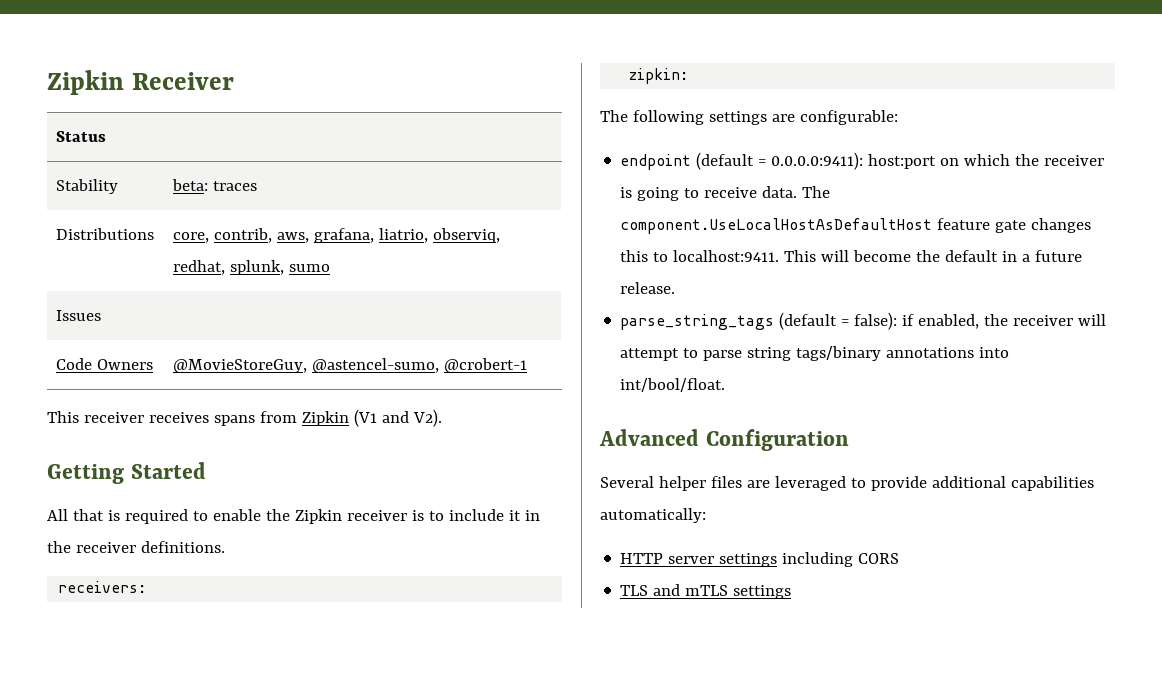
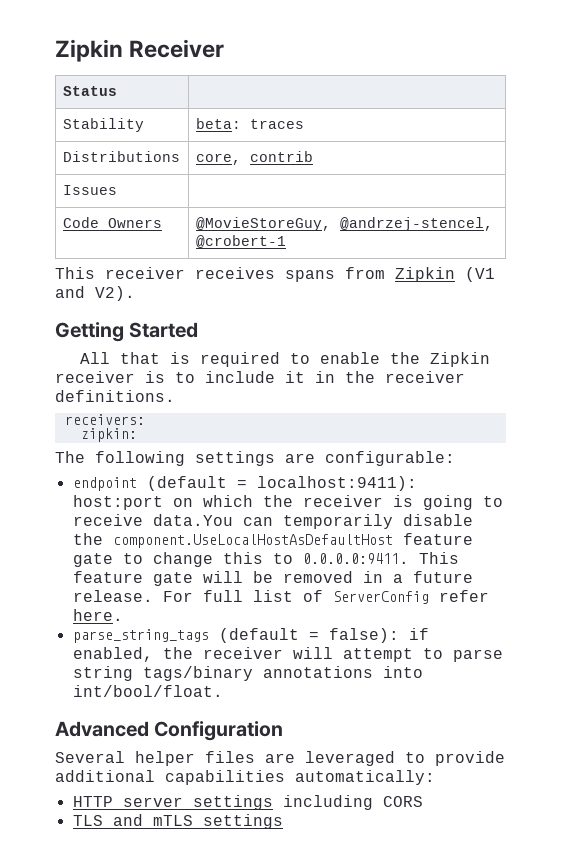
[214,228,501,243] [173,260,331,275] contrib, aws, grafana, liatrio, observiq, redhat, splunk, sumo -> [249,151,313,162] contrib
[312,358,440,373] @astencel-sumo, -> [339,217,493,231] @andrzej-stencel,
[771,152,864,170] 0.0.0.0:9411): -> [256,476,417,491] localhost:9411):
[762,186,831,198] [620,218,1092,234] [620,250,1083,262] [620,282,676,294] data. The component.UseLocalHostAsDefaultHost feature gate changes this to localhost:9411. This will become the default in a future release. -> [152,514,473,529] [72,533,473,548] [72,552,459,567] [72,571,473,586] [72,590,489,604] [72,609,123,621] data.You can temporarily disable the component.UseLocalHostAsDefaultHost feature gate to change this to 0.0.0.0:9411. This feature gate will be removed in a future release. For full list of ServerConfig refer here.

